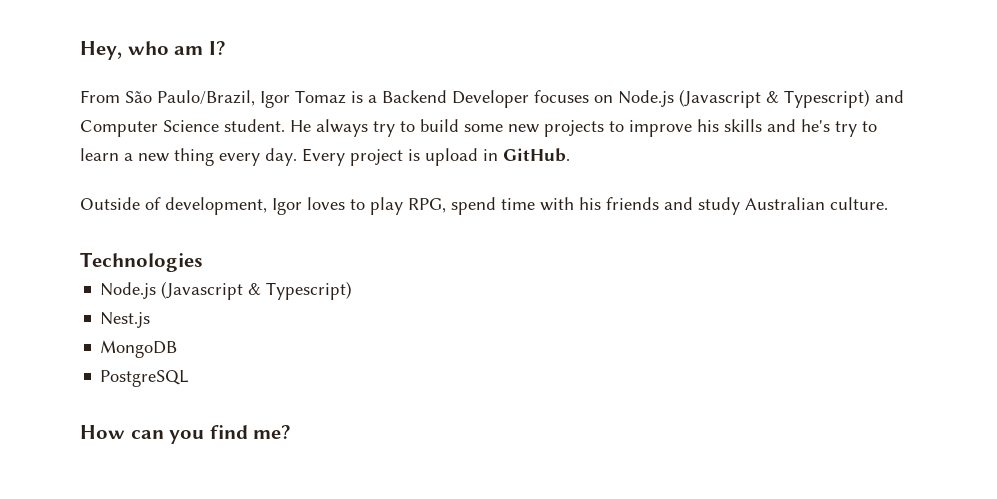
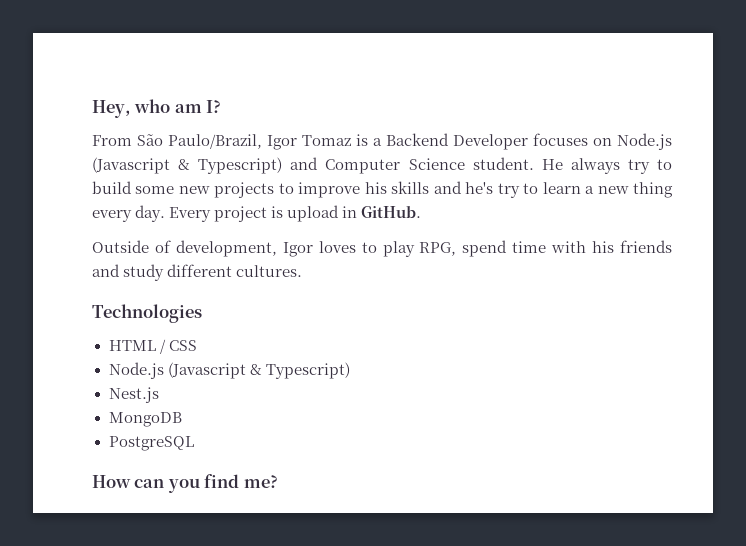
[745,197,888,210] Australian culture. -> [167,264,303,277] different cultures.
(203, 262) none -> [108,339,197,354] // HTML / CSS

